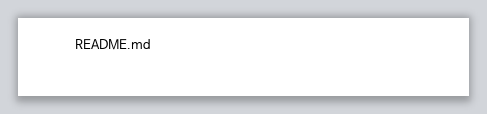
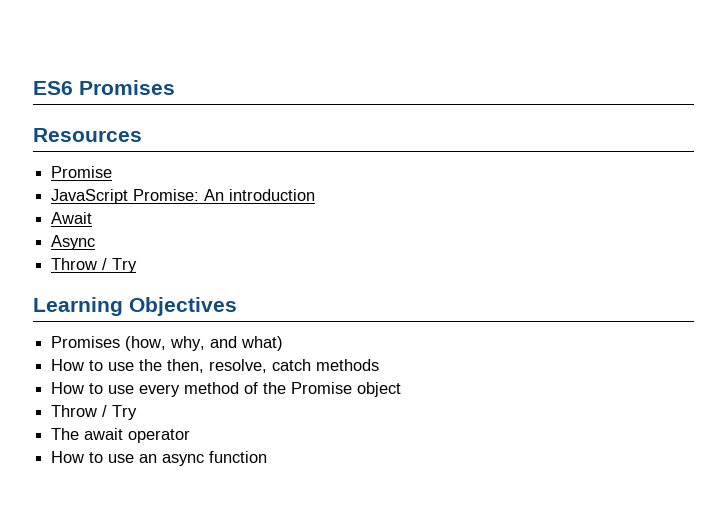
[75,39,151,50] README.md -> [33,80,175,95] [33,128,142,142] [51,166,113,178] [51,189,316,204] [51,212,93,224] [51,235,96,250] [51,258,138,273] [33,297,237,316] [51,336,284,351] [51,359,380,373] [51,382,402,397] [51,405,138,420] [51,428,191,443] [51,451,268,466] ES6 Promises // Resources // Promise // JavaScript Promise: An introduction // Await // Async // Throw / Try // Learning Objectives // Promises (how, why, and what) // How to use the then, resolve, catch methods // How to use every method of the Promise object // Throw / Try // The await operator // How to use an async function

